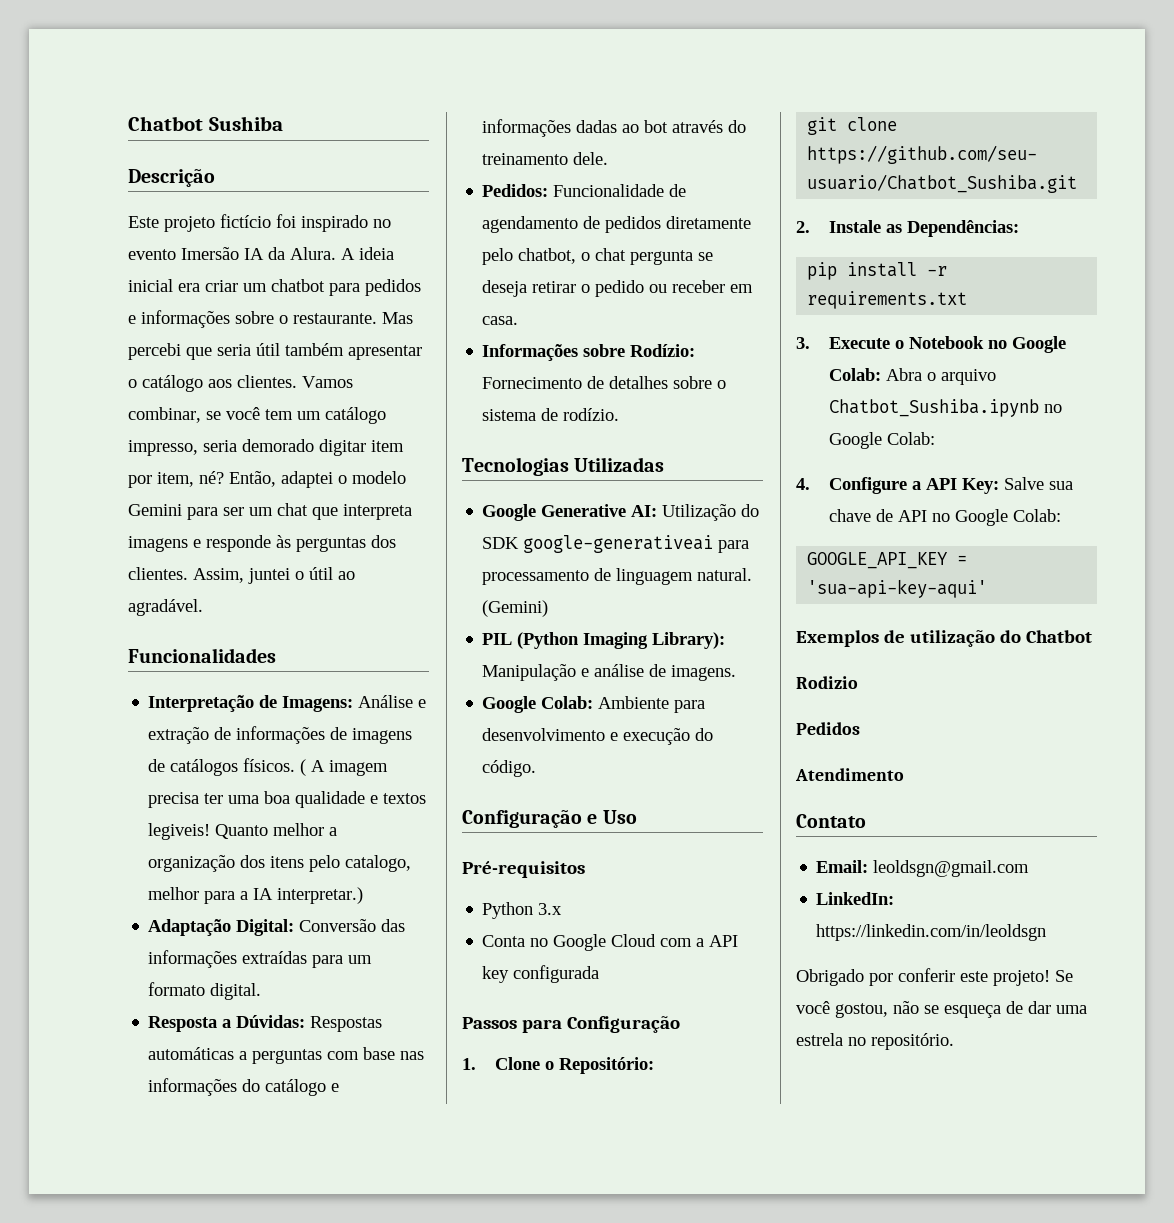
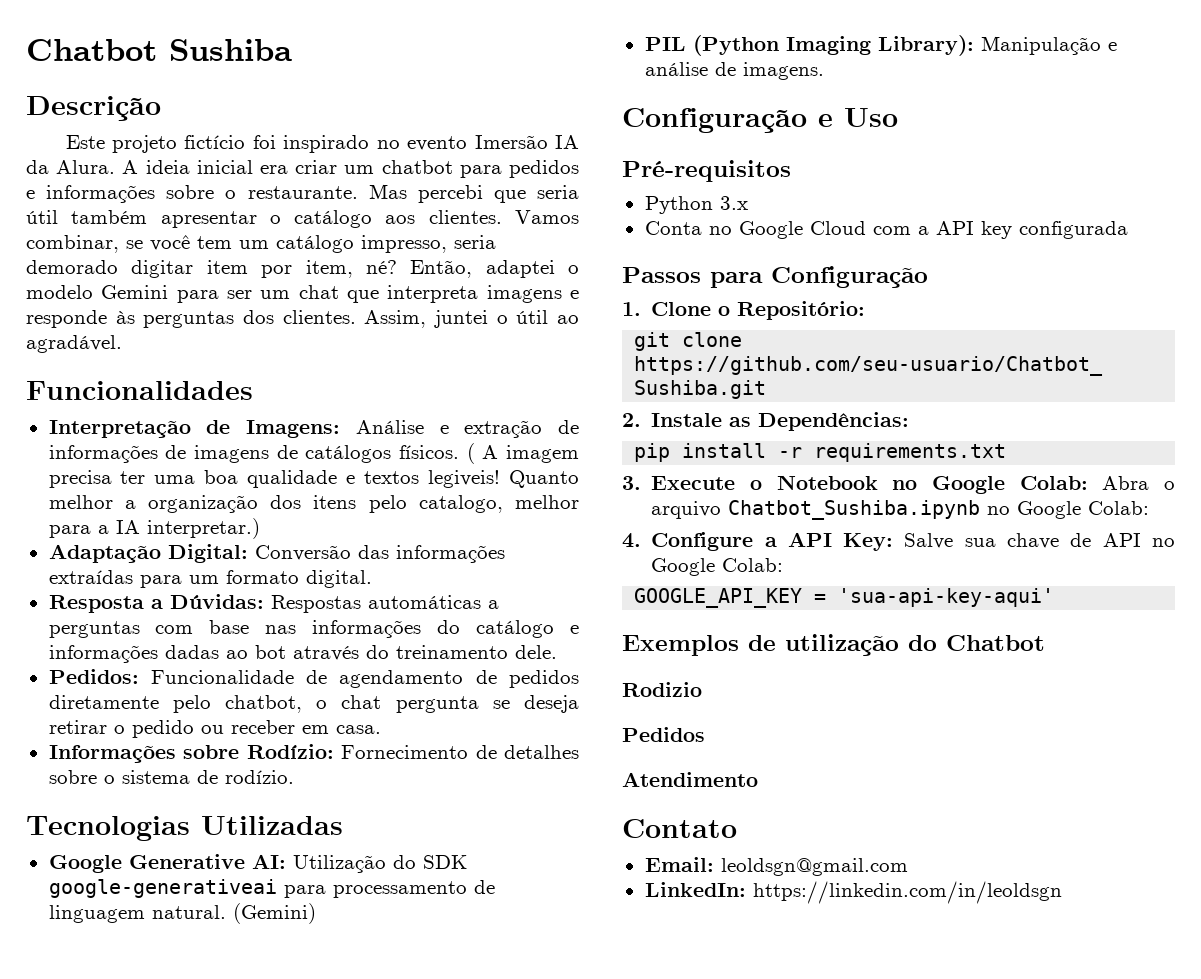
[482,696,706,713] [482,728,714,745] [482,760,537,777] // Google Colab: Ambiente para desenvolvimento e execução do código. -> (824, 71) none
[796,968,1073,986] [796,1001,1087,1018] [796,1033,954,1050] // Obrigado por conferir este projeto! Se você gostou, não se esqueça de dar uma estrela no repositório. -> (1062, 892) none

